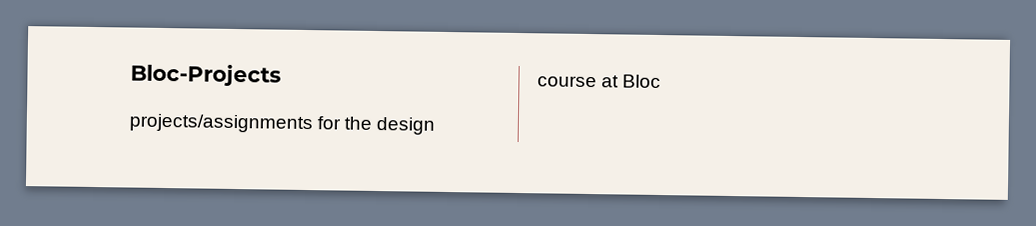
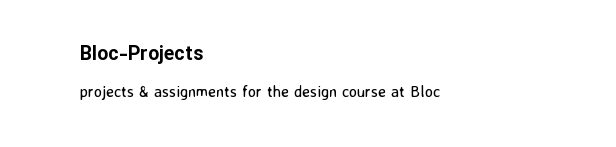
[129,113,313,134] projects/assignments -> [80,85,237,100] projects & assignments

